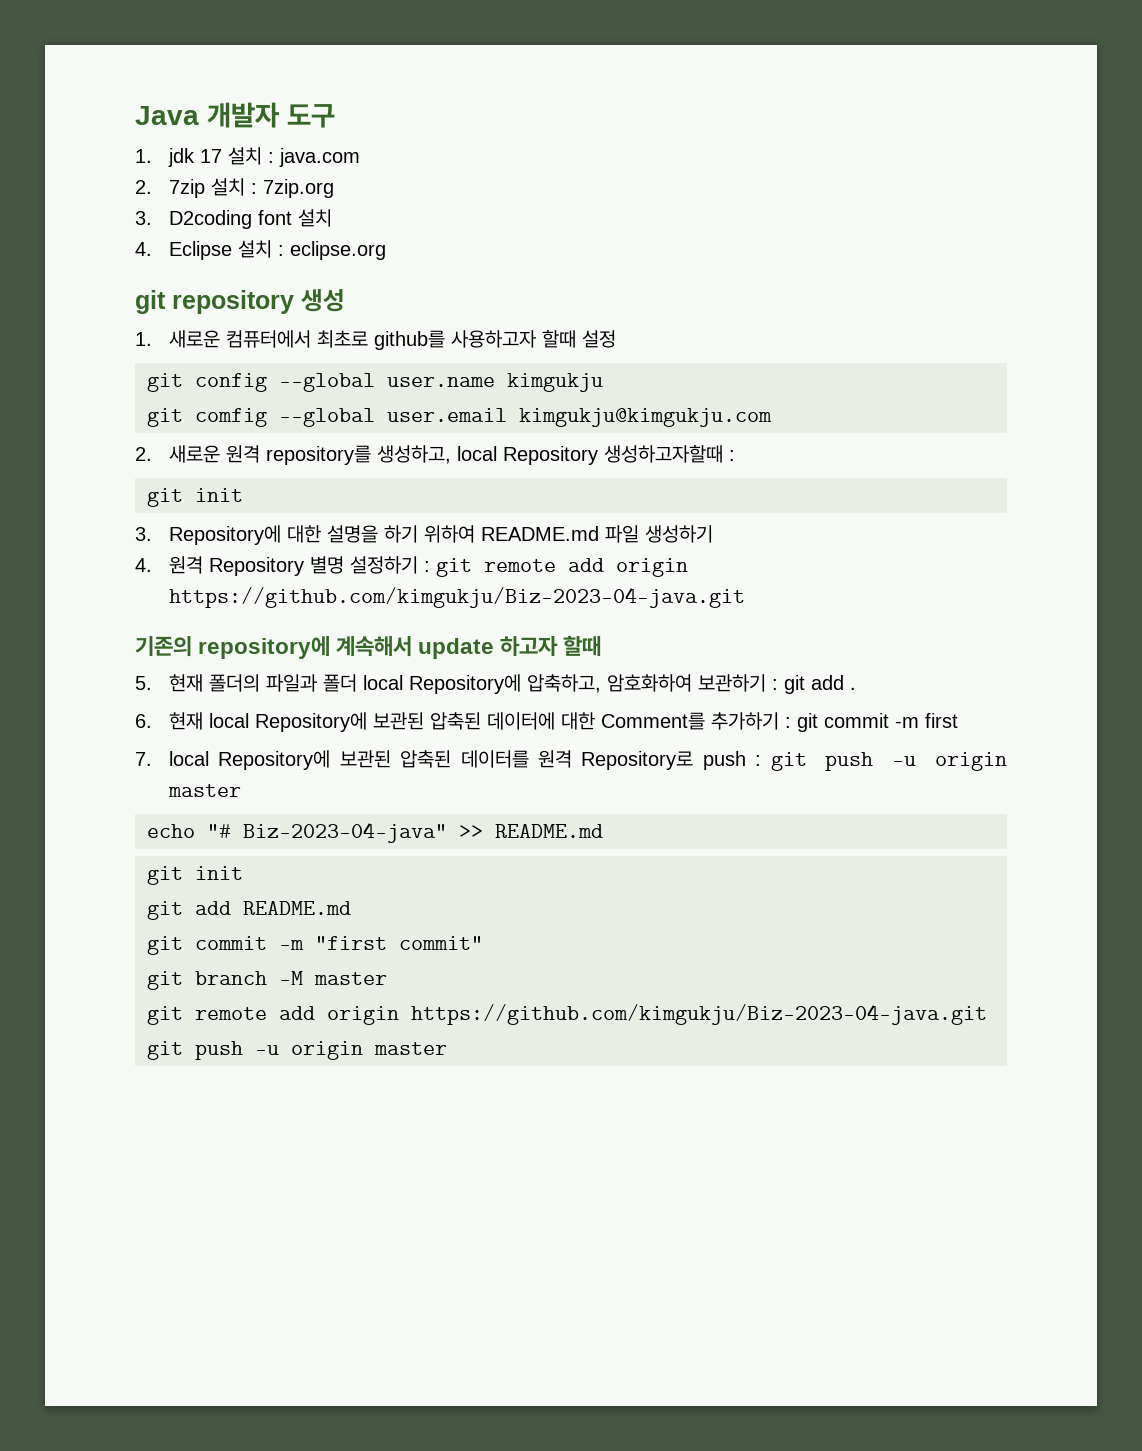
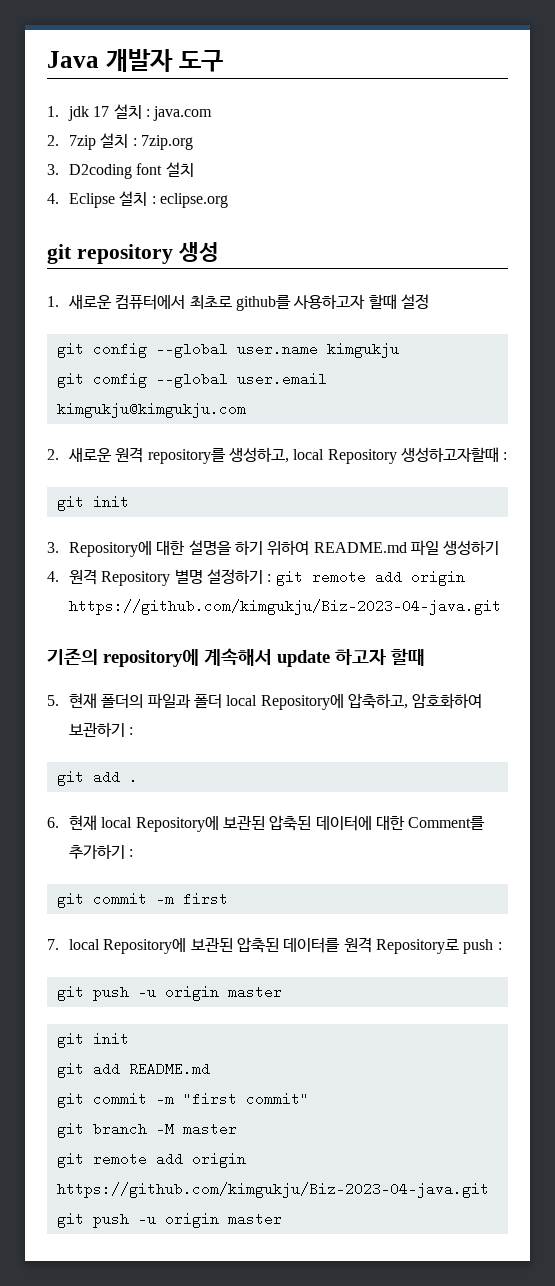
(778, 684) none -> (134, 731) //
(791, 722) none -> (134, 853) //
[770,752,1007,771] [167,784,241,797] [147,822,603,843] git push -u origin master // echo "# Biz-2023-04-java" >> README.md -> [56,985,282,1001] // git push -u origin master

